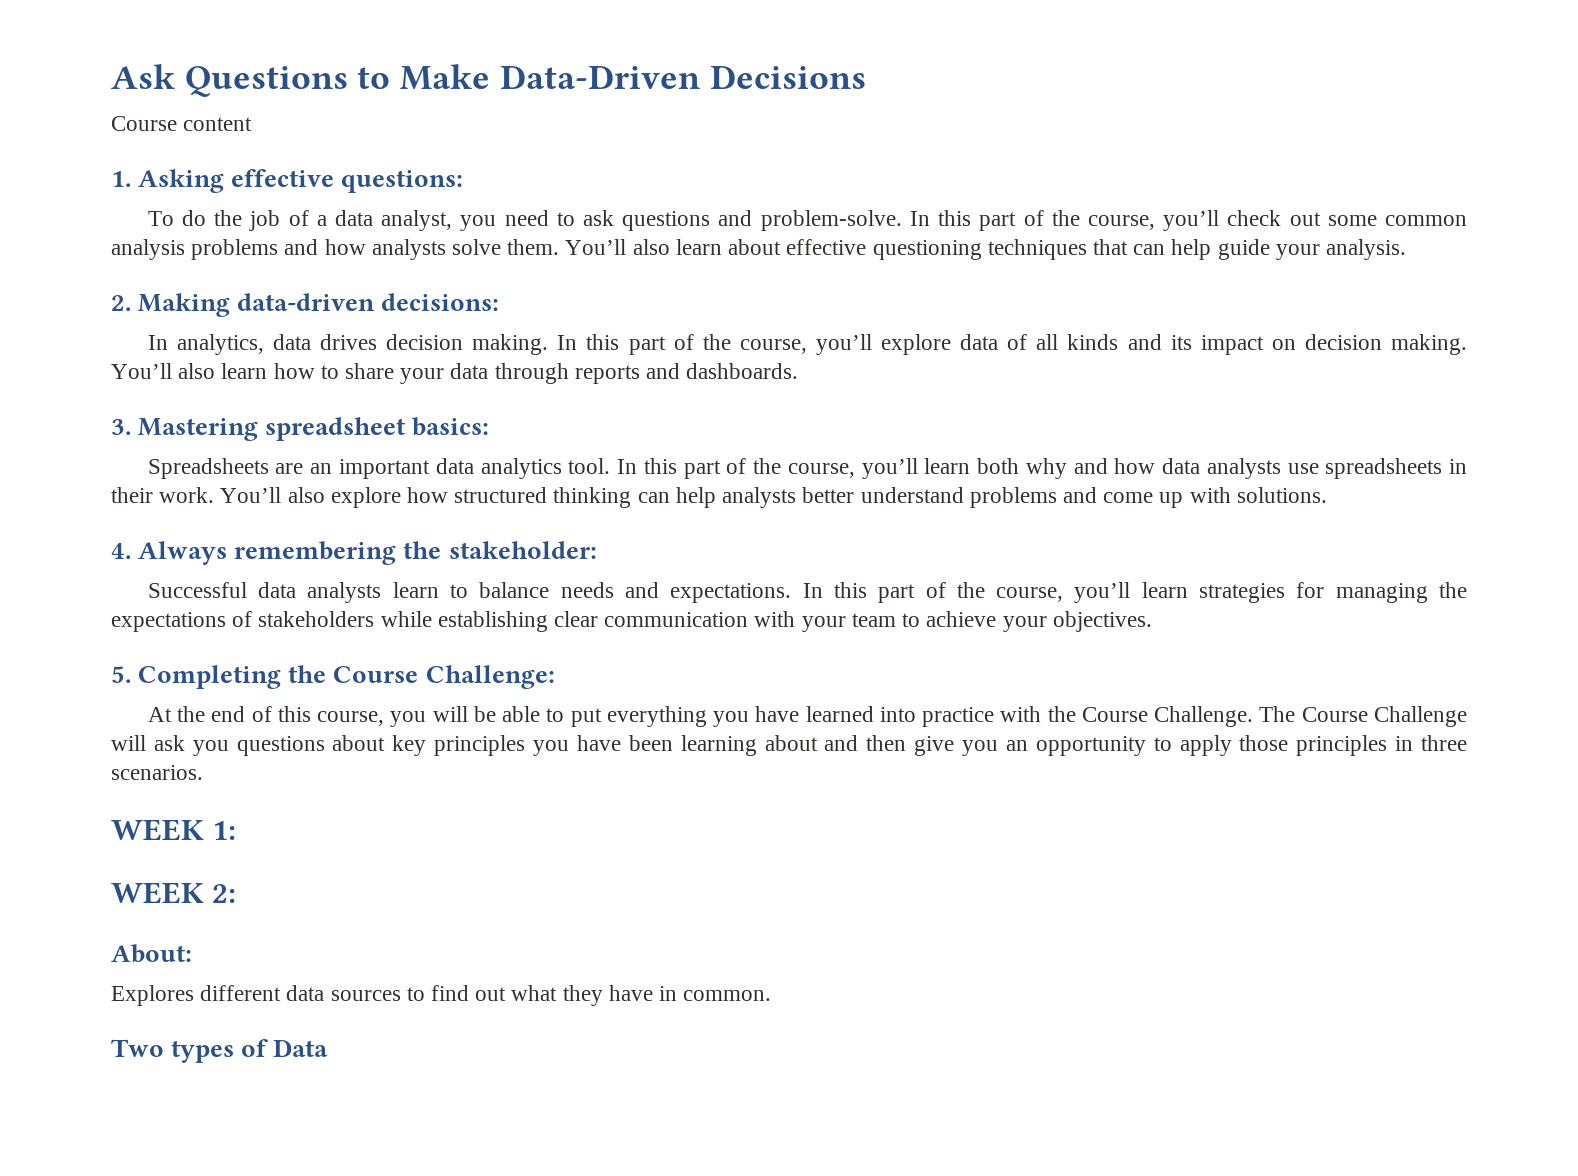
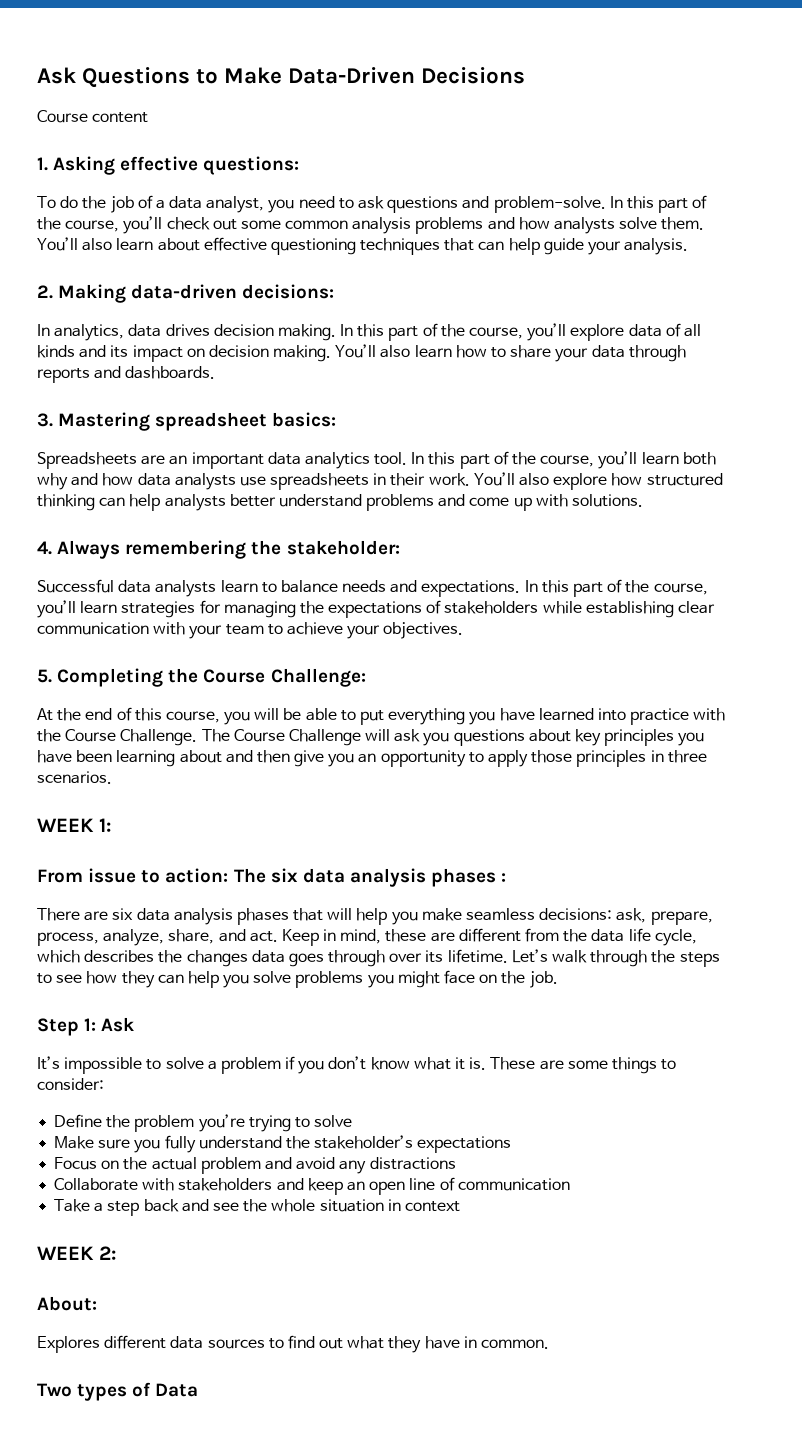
(237, 830) none -> [37,868,507,887] [37,908,713,925] [37,928,697,946] [37,949,720,967] [37,970,558,988] [37,1017,135,1036] [37,1056,677,1074] [37,1078,104,1090] [54,1114,353,1132] [54,1135,512,1153] [54,1157,456,1174] [54,1177,570,1195] [54,1199,460,1216] // From issue to action: The six data analysis phases : // There are six data analysis phases that will help you make seamless decisions: ask, prepare, process, analyze, share, and act. Keep in mind, these are different from the data life cycle, which describes the changes data goes through over its lifetime. Let’s walk through the steps to see how they can help you solve problems you might face on the job. // Step 1: Ask // It’s impossible to solve a problem if you don’t know what it is. These are some things to consider: // Define the problem you’re trying to solve // Make sure you fully understand the stakeholder’s expectations // Focus on the actual problem and avoid any distractions // Collaborate with stakeholders and keep an open line of communication // Take a step back and see the whole situation in context

